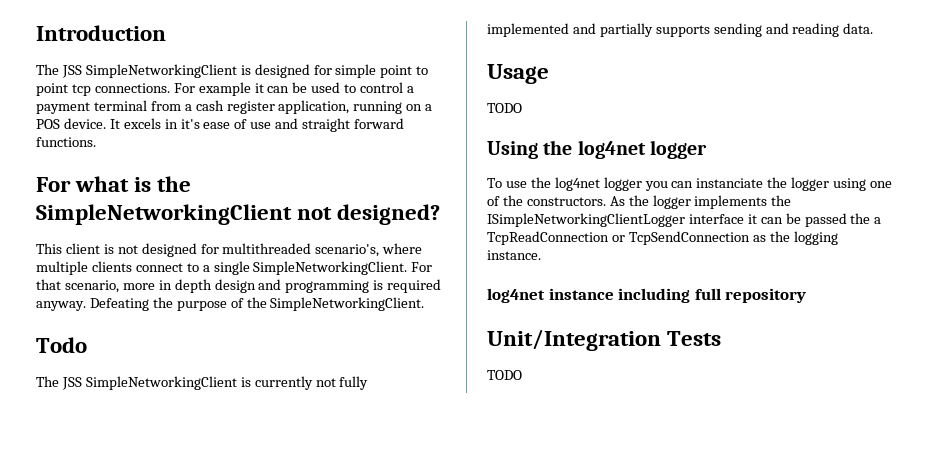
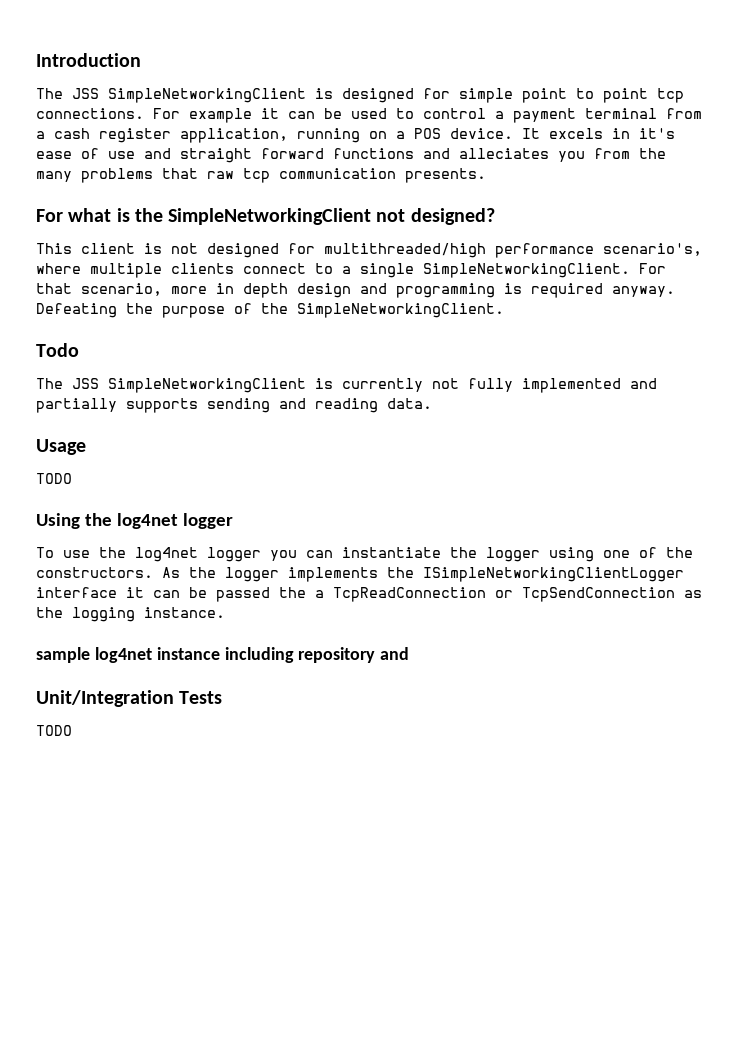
[36,137,96,147] functions. -> [333,148,666,162] [36,168,486,183] functions and alleciates you from the many problems that raw tcp communication presents.
[222,243,312,254] multithreaded -> [324,243,594,258] multithreaded/high performance
[696,178,764,188] instanciate -> [342,547,441,558] instantiate
(541, 255) none -> [36,647,90,663] sample
[694,288,721,300] full -> (294, 655) none
(807, 295) none -> [380,647,410,660] and

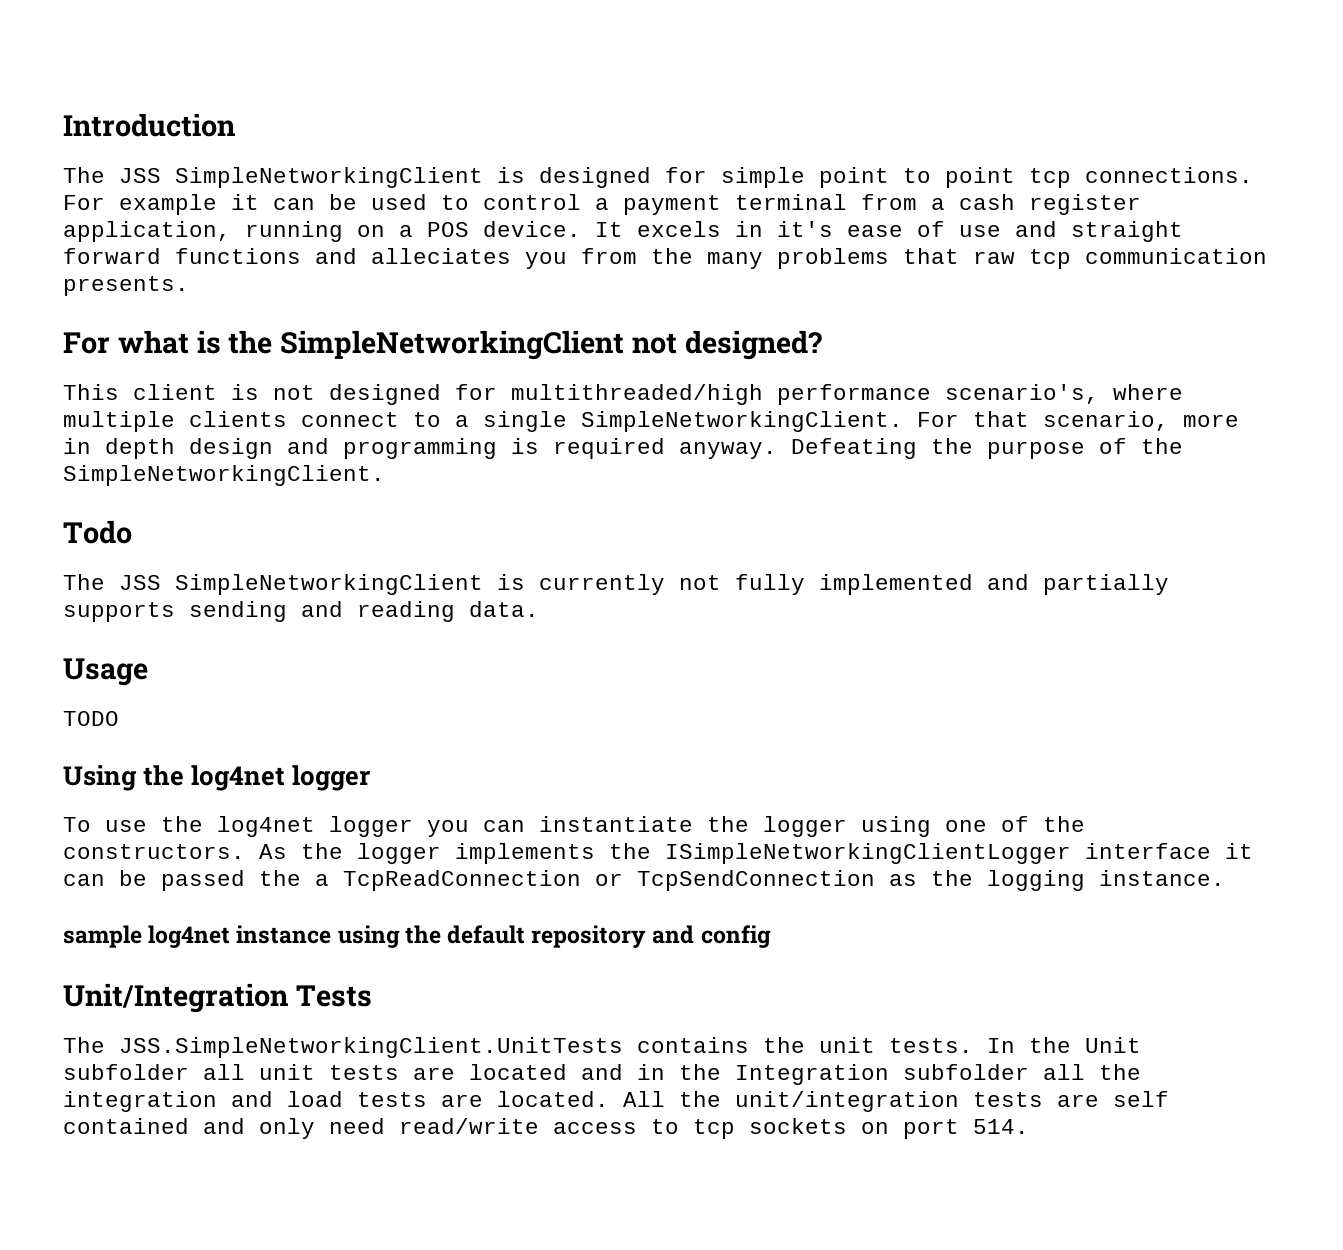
[224,647,294,663] including -> [337,925,526,948] using the default
(410, 653) none -> [700,925,771,948] config
[36,725,72,736] TODO -> [63,1037,1141,1058] [63,1064,1141,1085] [63,1091,1169,1112] [63,1118,1029,1139] The JSS.SimpleNetworkingClient.UnitTests contains the unit tests. In the Unit subfolder all unit tests are located and in the Integration subfolder all the integration and load tests are located. All the unit/integration tests are self contained and only need read/write access to tcp sockets on port 514.

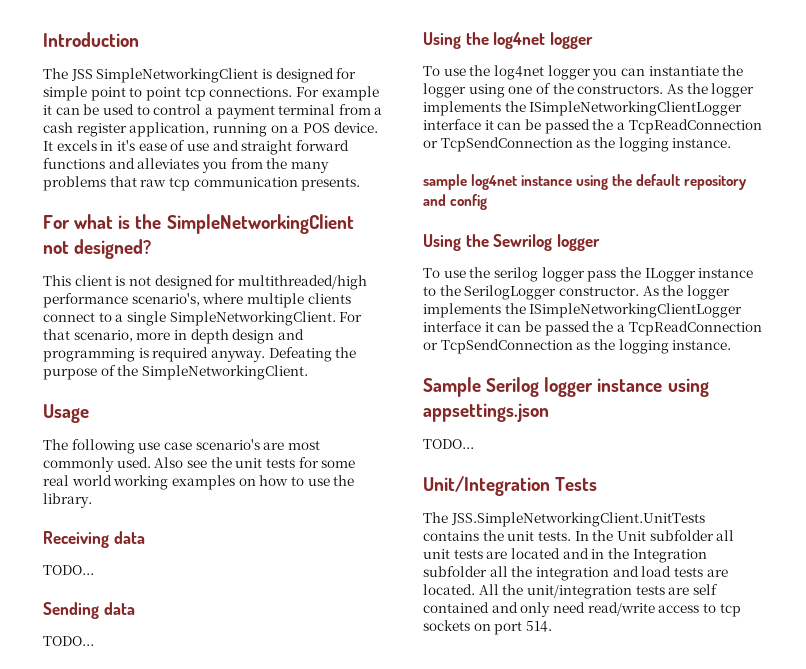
[371,248,511,264] alleciates -> [137,158,200,169] alleviates
[63,520,132,544] [63,574,1169,595] [63,601,539,622] [63,658,148,686] [63,711,119,726] Todo // The JSS SimpleNetworkingClient is currently not fully implemented and partially supports sending and reading data. // Usage // TODO -> [43,404,89,423] [43,439,320,454] [43,457,356,472] [43,475,355,490] [43,493,92,508] [43,531,145,548] [43,565,94,575] [43,602,135,619] [43,636,94,646] Usage // The following use case scenario's are most commonly used. Also see the unit tests for some real world working examples on how to use the library. // Receiving data // TODO... // Sending data // TODO...
(771, 936) none -> [423,234,600,251] [423,267,754,282] [423,285,730,300] [423,303,743,318] [423,321,762,336] [423,339,732,354] [423,377,709,397] [423,403,549,422] [423,439,474,449] // Using the Sewrilog logger // To use the serilog logger pass the ILogger instance to the SerilogLogger constructor. As the logger implements the ISimpleNetworkingClientLogger interface it can be passed the a TcpReadConnection or TcpSendConnection as the logging instance. // Sample Serilog logger instance using appsettings.json // TODO...

